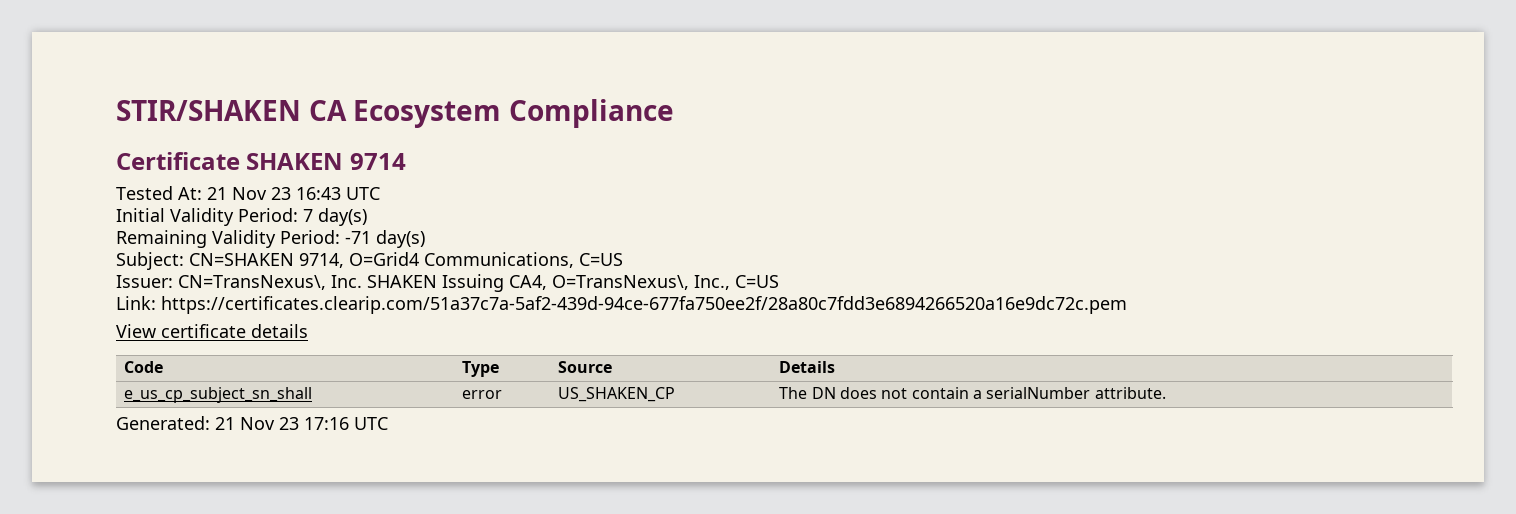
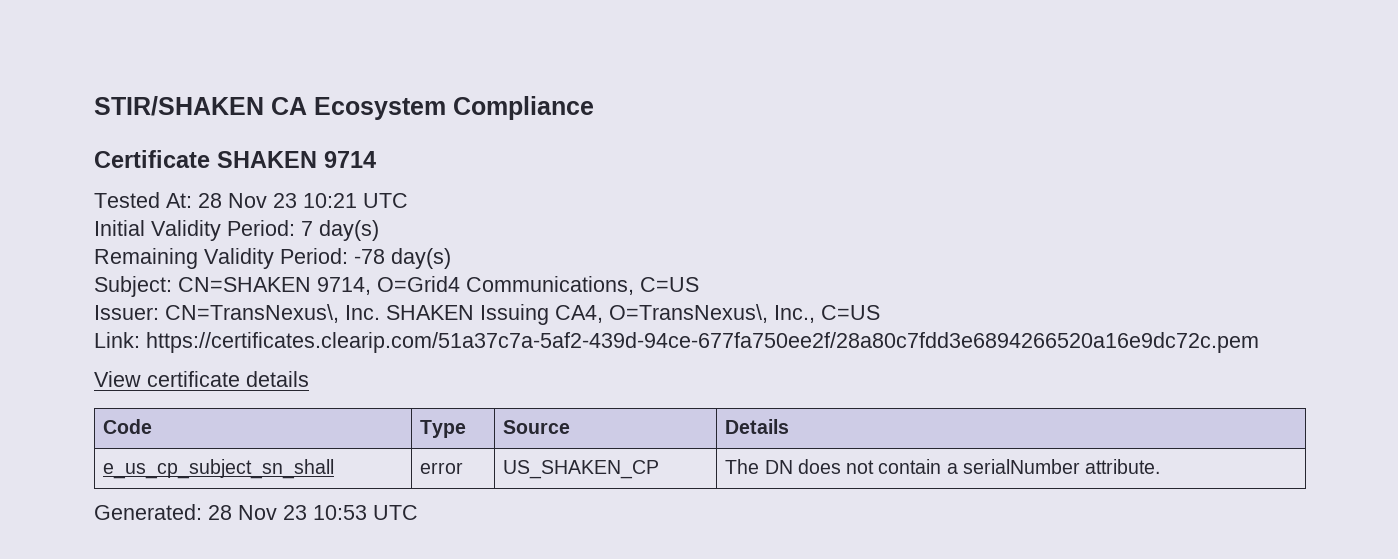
[207,187,341,200] 21 Nov 23 16:43 -> [198,193,357,208] 28 Nov 23 10:21
[345,231,371,244] -71 -> [354,249,385,264] -78
[215,417,349,430] 21 Nov 23 17:16 -> [208,505,367,520] 28 Nov 23 10:53

